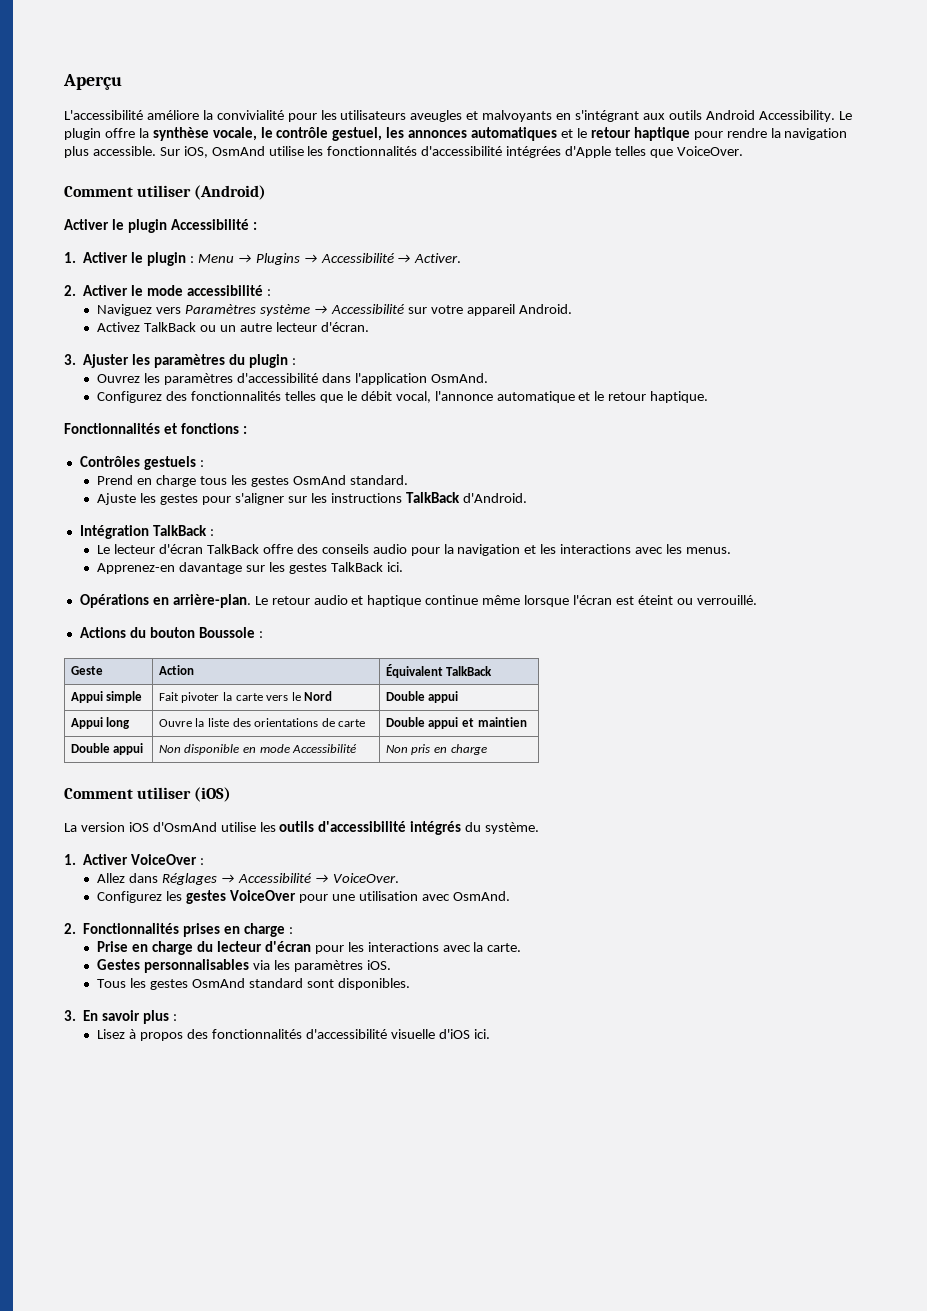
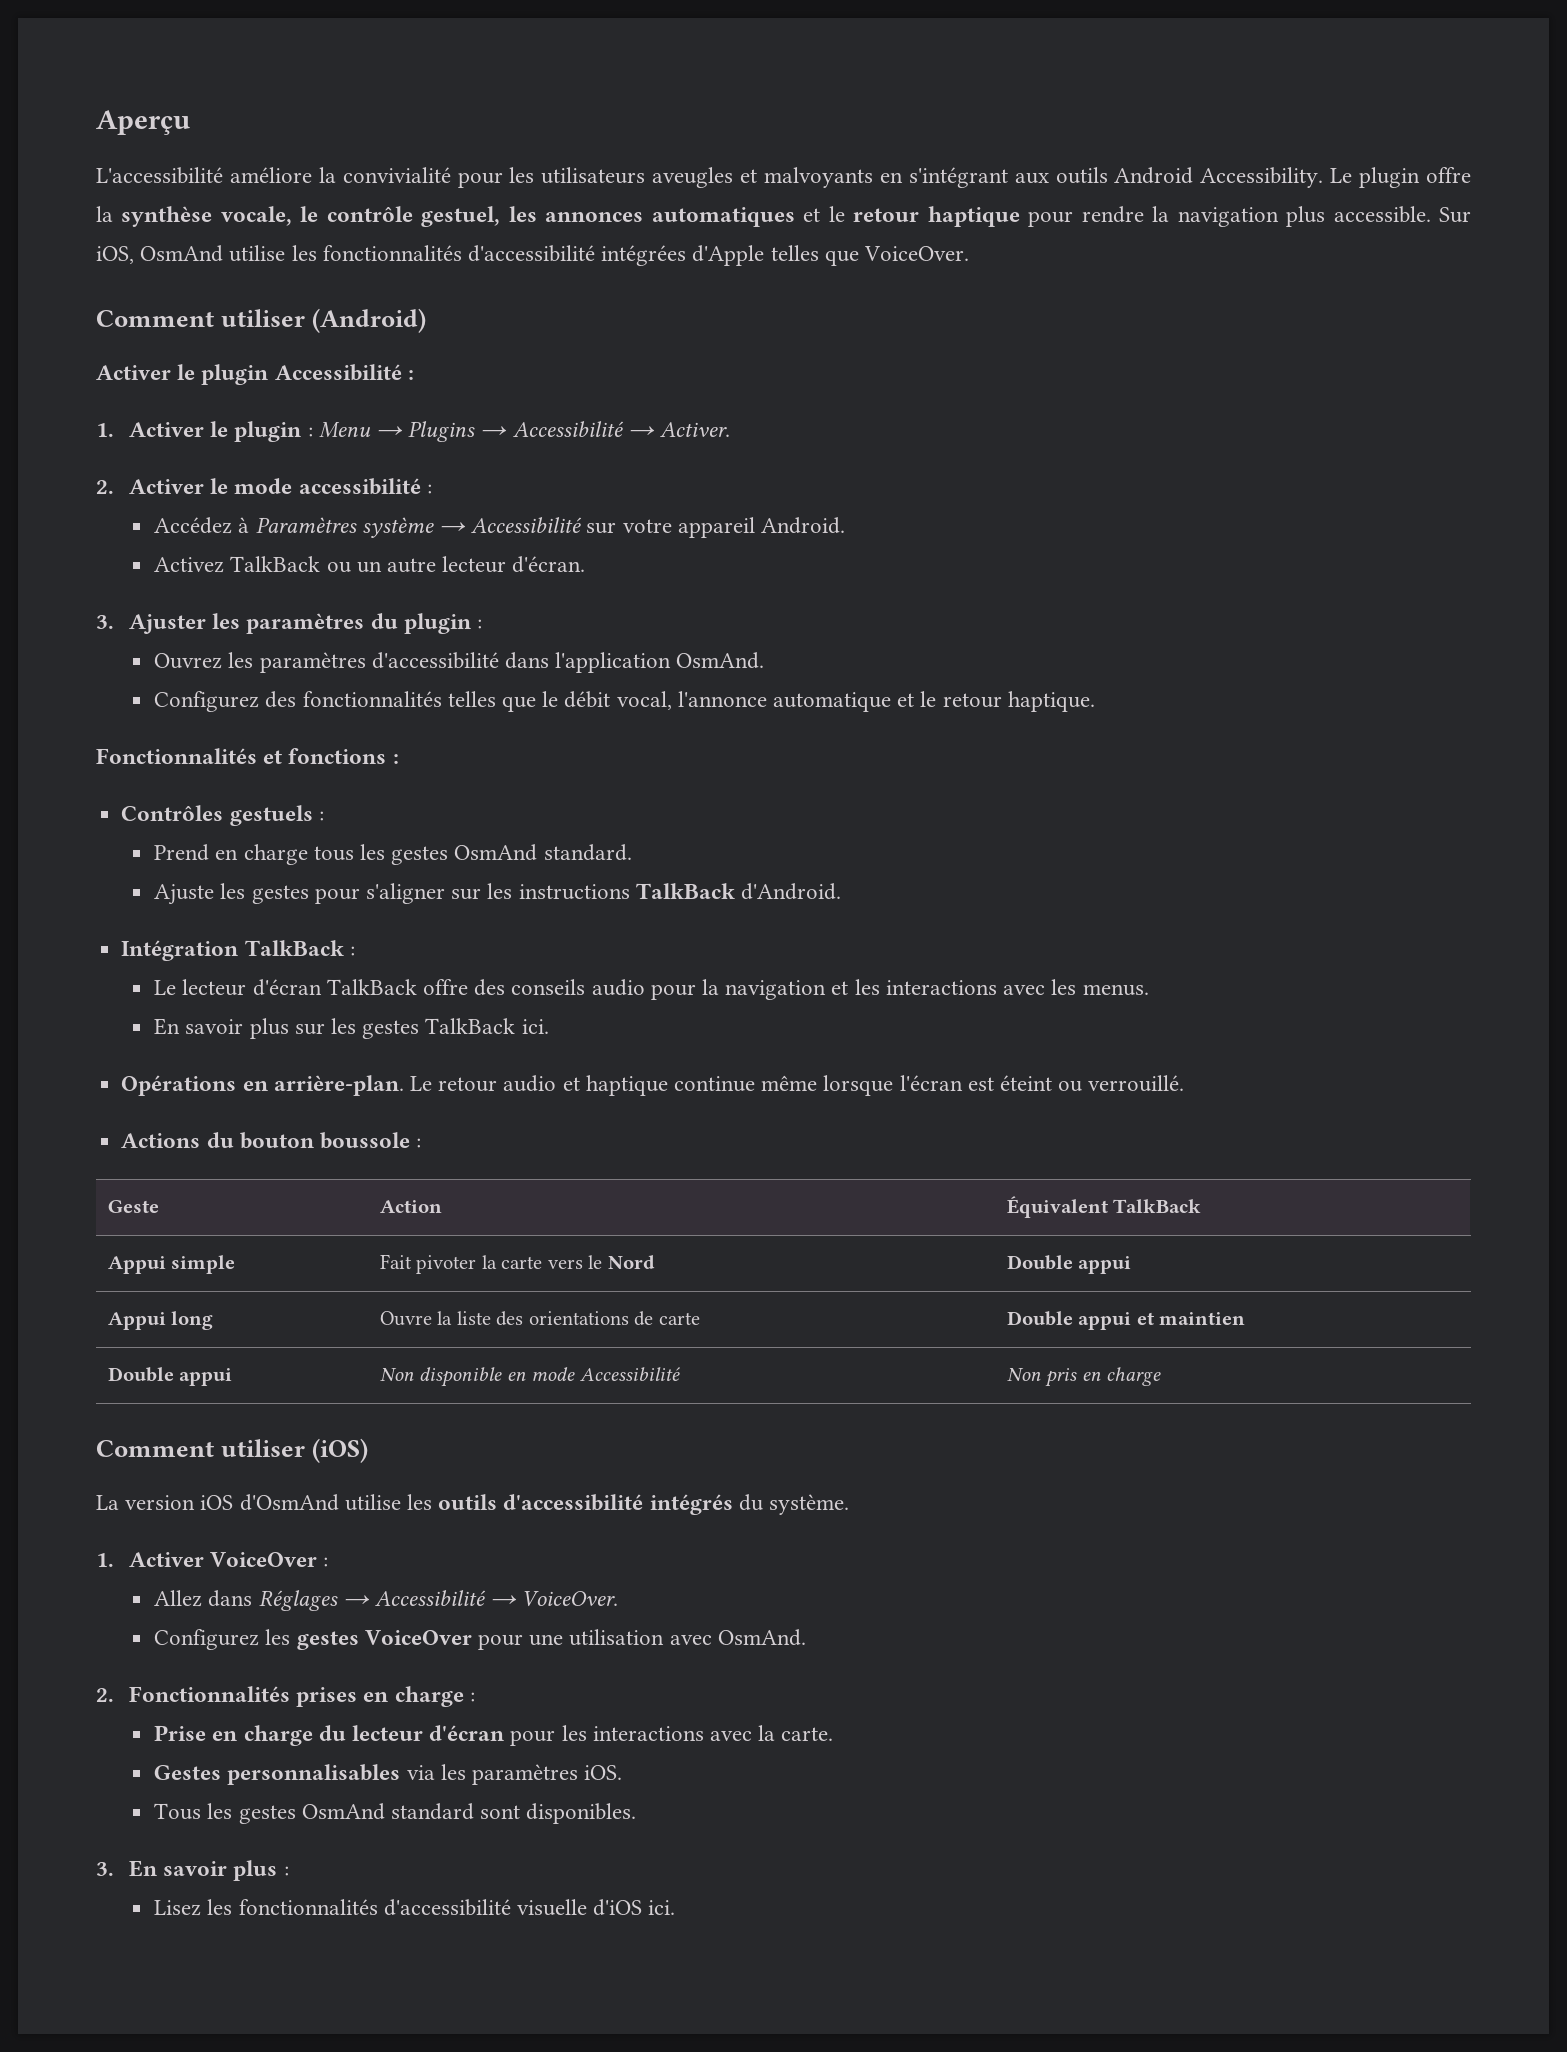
[97,304,182,316] Naviguez vers -> [154,517,250,534] Accédez à
[97,562,243,574] Apprenez-en davantage -> [154,1018,289,1039] En savoir plus
[198,627,255,638] Boussole -> [319,1132,410,1149] boussole
[129,1029,209,1041] à propos des -> [207,1899,233,1915] les

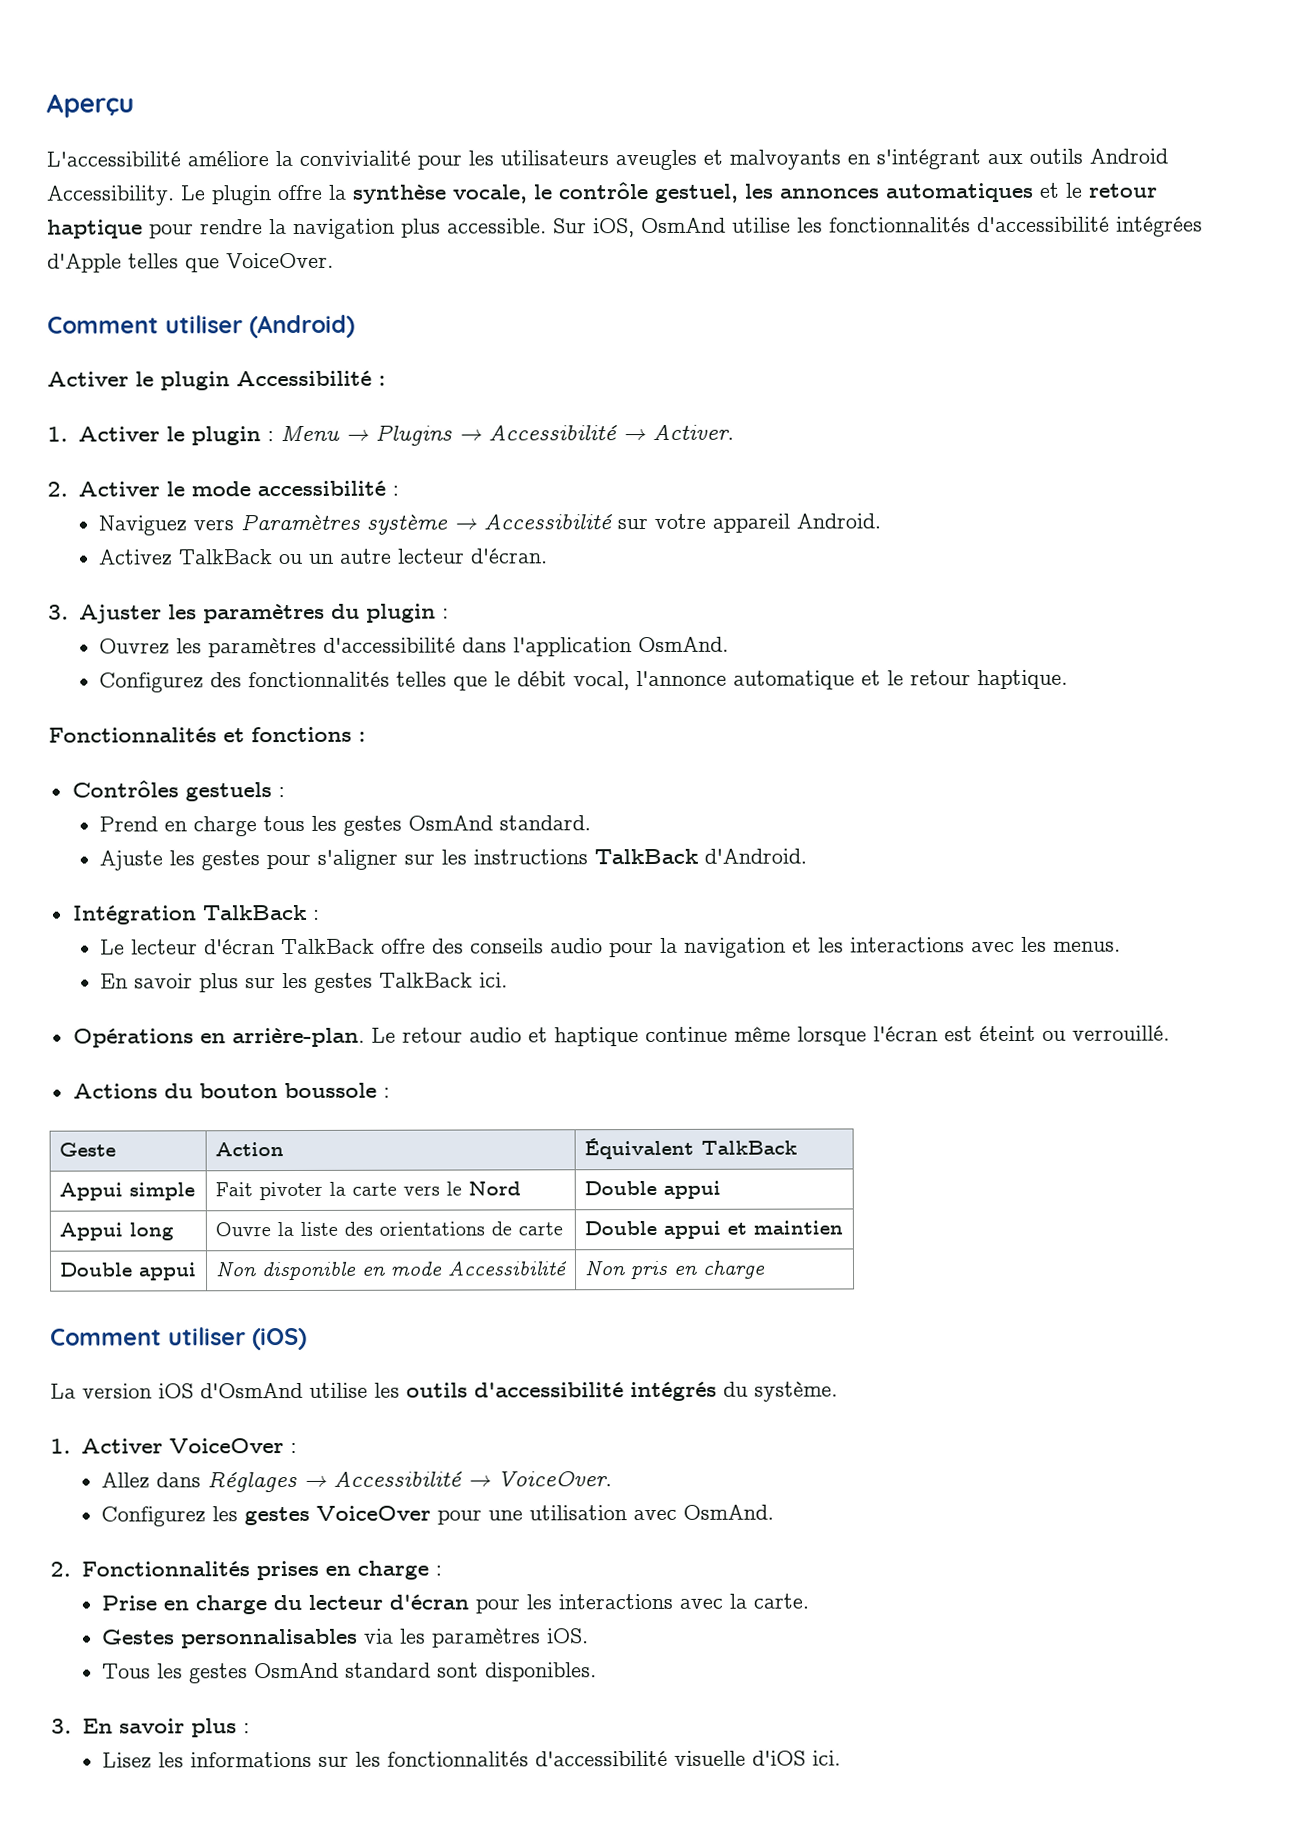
[154,517,250,534] Accédez à -> [98,515,235,536] Naviguez vers
(233, 1907) none -> [190,1751,382,1768] informations sur les

